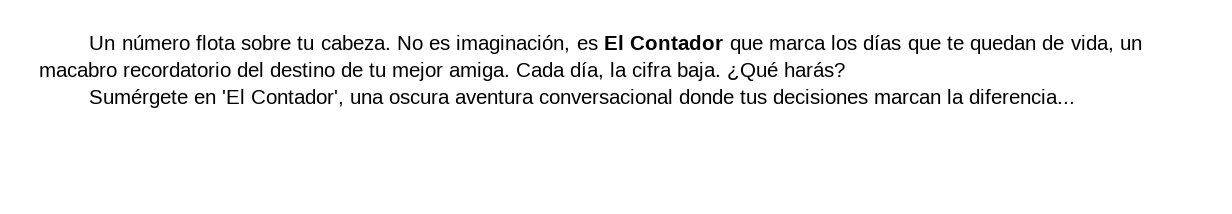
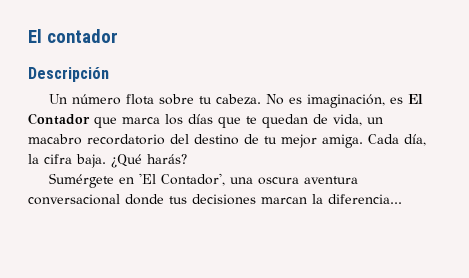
(89, 43) none -> [28,29,118,43] [28,67,109,82] El contador // Descripción //

